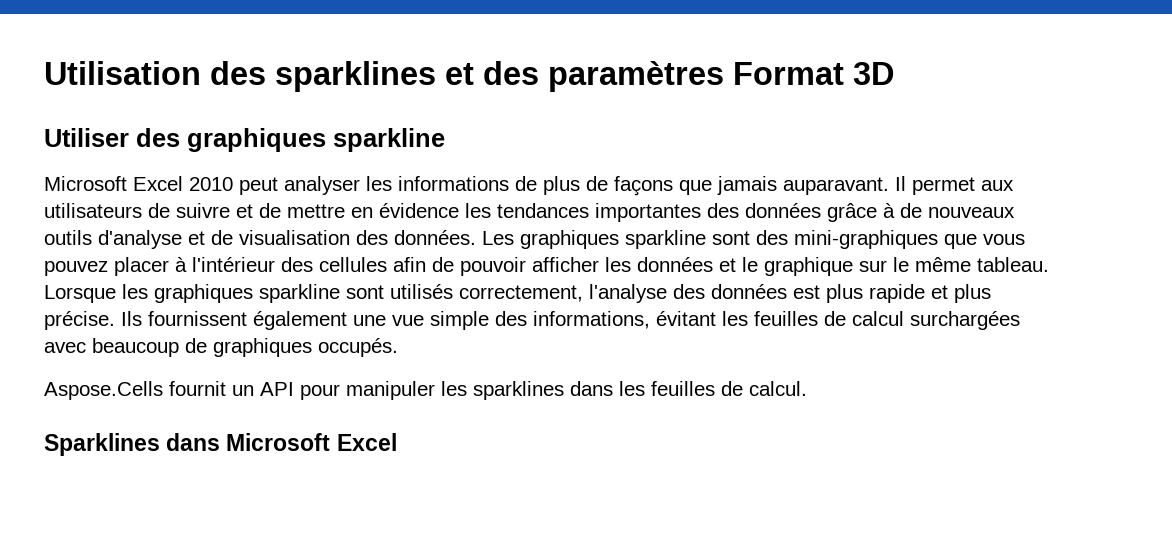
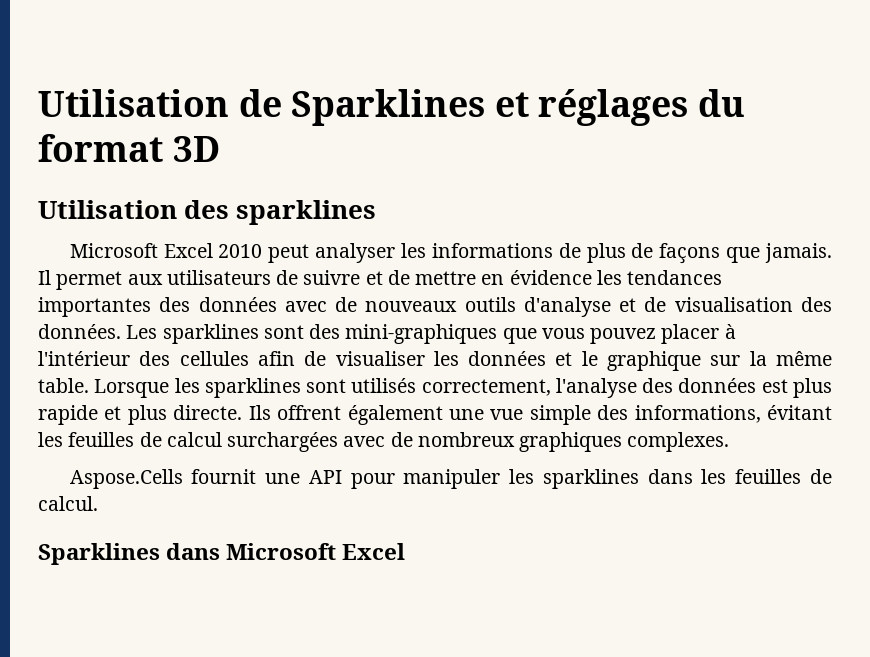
[44,61,894,92] [44,128,445,152] Utilisation des sparklines et des paramètres Format 3D // Utiliser des graphiques sparkline -> [38,89,745,126] [38,134,220,162] [38,200,377,225] Utilisation de Sparklines et réglages du format 3D // Utilisation des sparklines
[717,176,889,195] jamais auparavant. -> [764,243,832,263] jamais.
[827,203,895,222] grâce à -> [284,301,327,312] avec
[520,230,706,249] graphiques sparkline -> [162,324,259,344] sparklines
[460,257,599,276] pouvoir afficher -> [335,351,425,366] visualiser
[893,257,1049,272] [44,284,340,303] le même tableau. Lorsque les graphiques sparkline -> [749,351,832,366] [38,378,301,398] la même table. Lorsque les sparklines
[44,311,247,330] précise. Ils fournissent -> [173,405,342,420] directe. Ils offrent
[92,338,398,357] beaucoup de graphiques occupés. -> [390,432,730,452] de nombreux graphiques complexes.
[232,385,254,396] un -> [265,473,301,484] une

